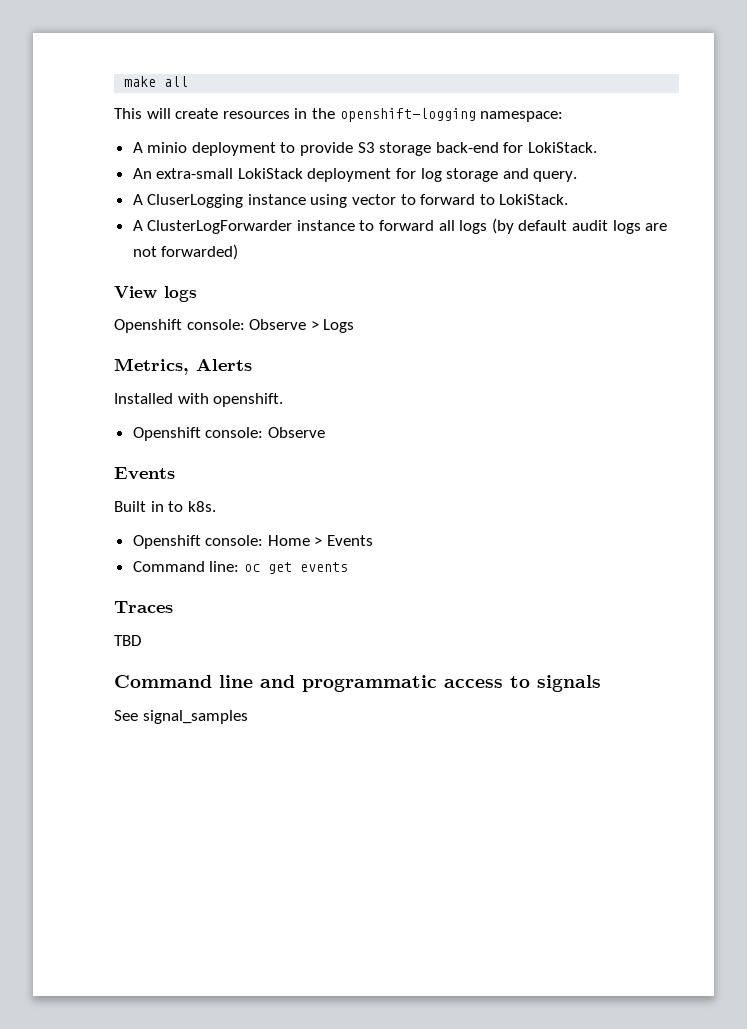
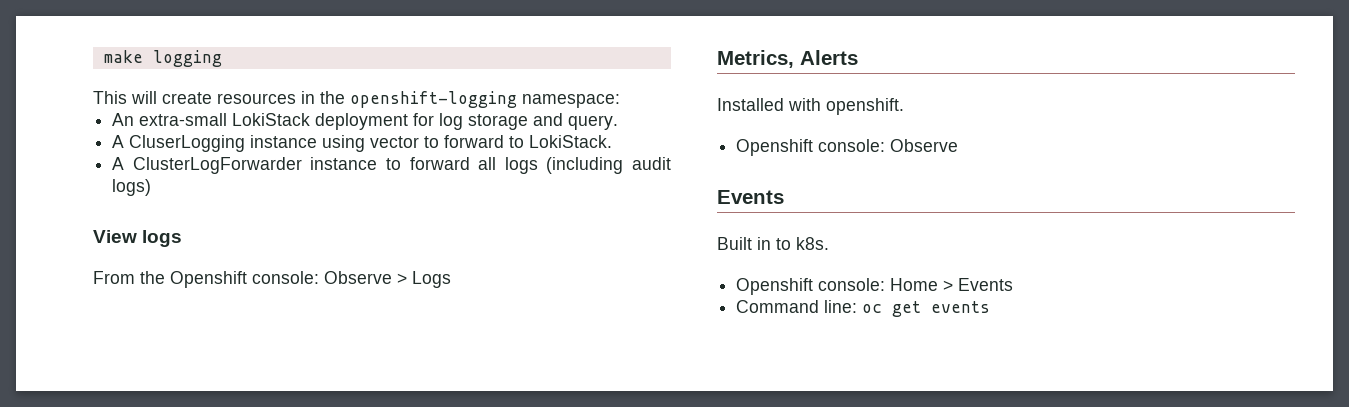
[164,76,189,87] all -> [152,50,222,67] logging
[132,142,598,156] // A minio deployment to provide S3 storage back-end for LokiStack. -> (620, 101) none
[491,218,668,234] [132,244,239,260] (by default audit logs are not forwarded) -> [546,157,671,174] [112,179,152,196] (including audit logs)
(197, 294) none -> [93,271,165,284] From the
[114,601,173,613] [114,635,141,646] [114,675,601,692] [114,710,248,724] // Traces // TBD // Command line and programmatic access to signals // See signal_samples -> (991, 307) none

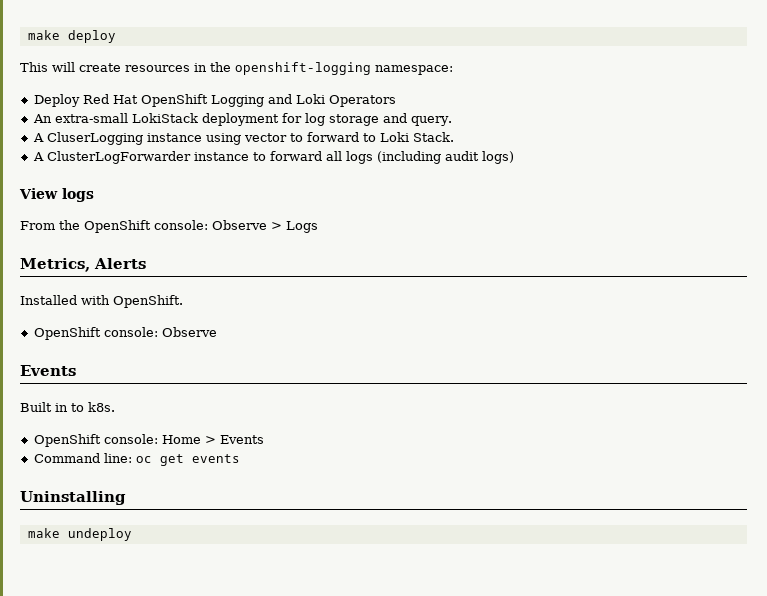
[103,50,222,67] make logging -> [27,30,116,43] make deploy
(620, 101) none -> [33,94,396,107] // Deploy Red Hat OpenShift Logging and Loki Operators
[529,135,613,148] LokiStack. -> [379,132,454,142] Loki Stack.
[170,271,247,288] Openshift -> [84,220,151,233] OpenShift
[826,98,904,115] [736,139,814,156] openshift. // Openshift -> [113,295,183,308] [33,327,101,340] OpenShift. // OpenShift
[736,278,814,295] Openshift -> [33,434,101,447] OpenShift
(991, 307) none -> [20,491,126,505] [27,528,132,541] // Uninstalling // make undeploy

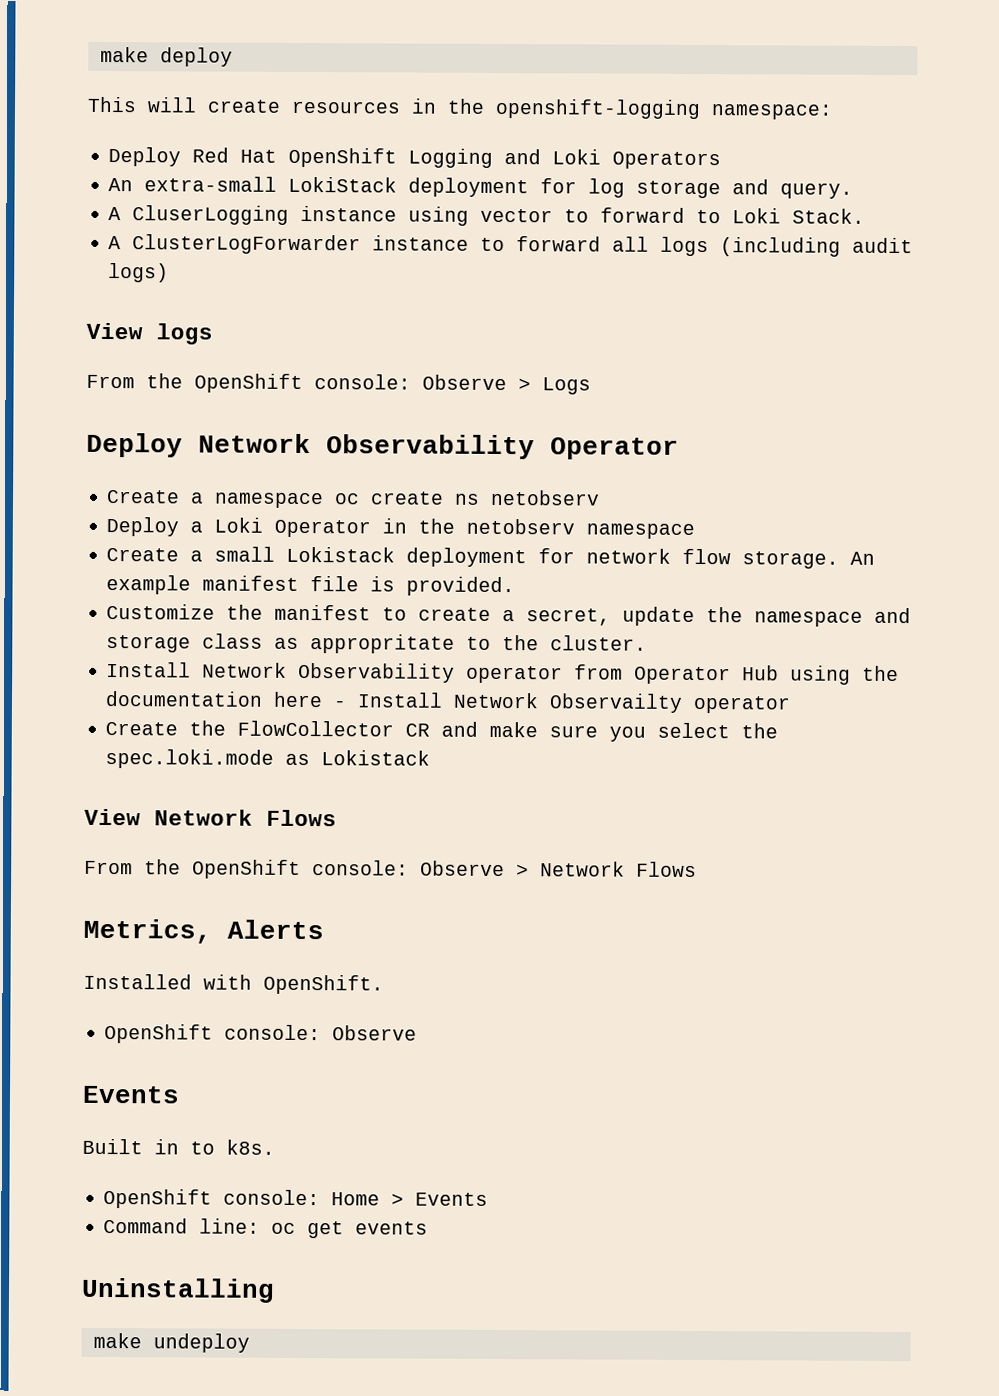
(318, 227) none -> [86,432,679,460] [106,489,601,509] [106,517,696,539] [106,546,876,569] [106,575,516,597] [106,604,912,627] [106,633,648,654] [106,662,900,685] [105,691,792,714] [105,720,779,742] [105,749,431,769] [84,808,337,827] [84,859,697,879] // Deploy Network Observability Operator // Create a namespace oc create ns netobserv // Deploy a Loki Operator in the netobserv namespace // Create a small Lokistack deployment for network flow storage. An example manifest file is provided. // Customize the manifest to create a secret, update the namespace and storage class as appropritate to the cluster. // Install Network Observability operator from Operator Hub using the documentation here - Install Network Observailty operator // Create the FlowCollector CR and make sure you select the spec.loki.mode as Lokistack // View Network Flows // From the OpenShift console: Observe > Network Flows

